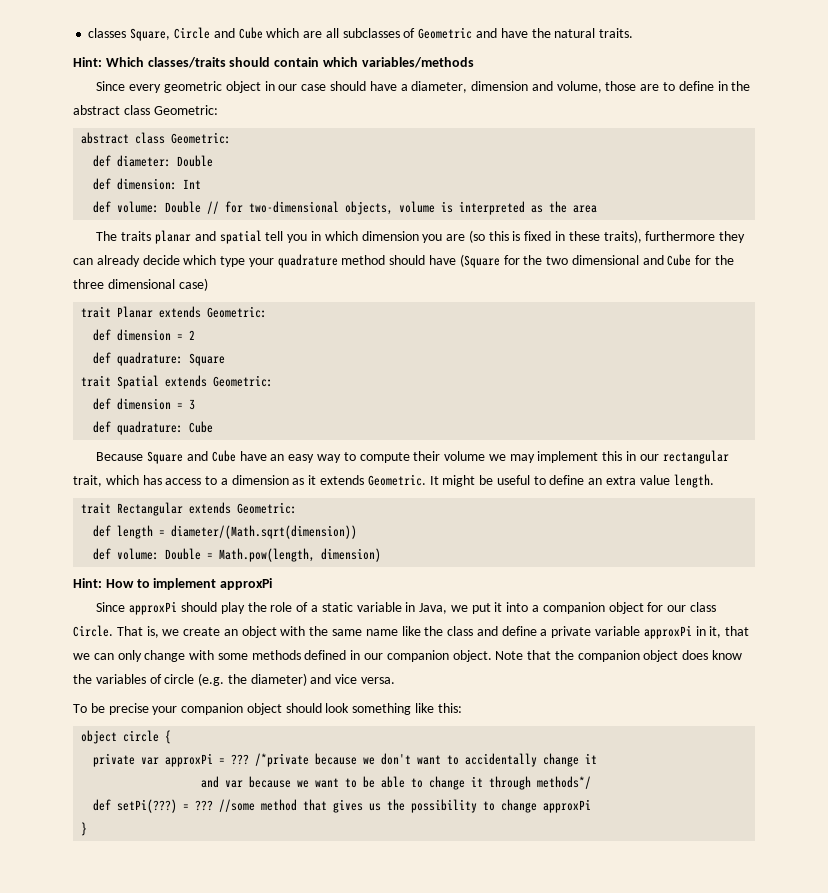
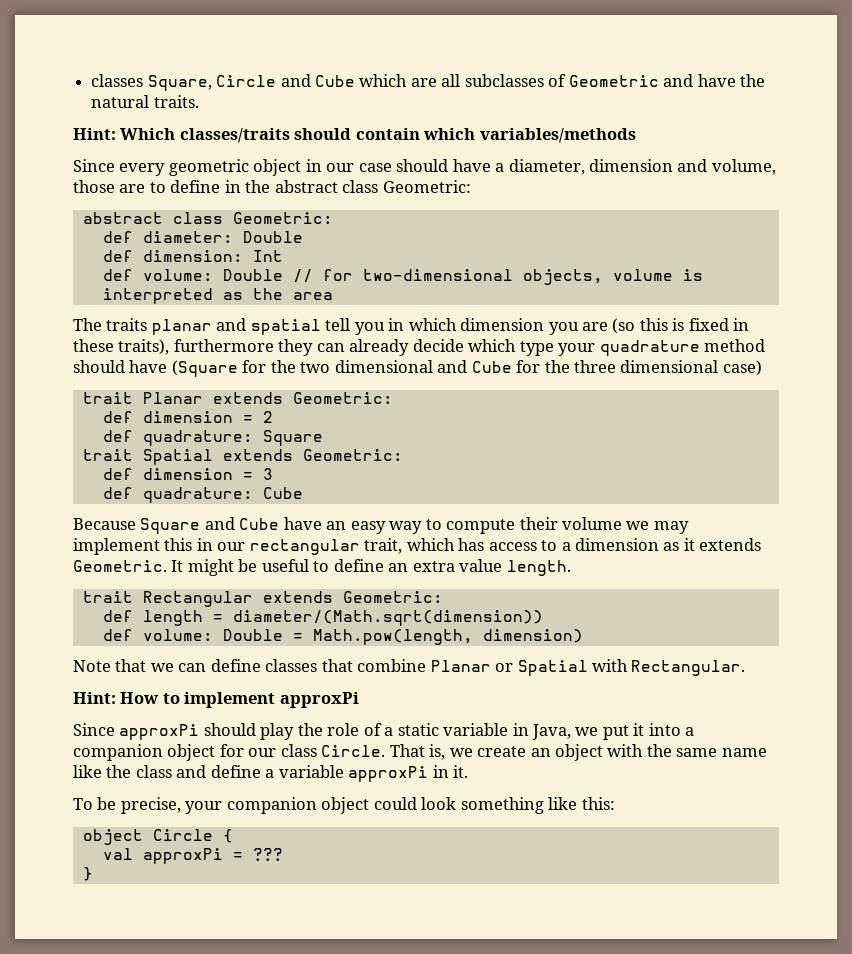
(382, 555) none -> [73,659,746,676] // Note that we can define classes that combine Planar or Spatial with Rectangular.
[551,626,592,638] private -> (275, 773) none
[709,626,750,638] [73,650,743,662] [73,673,396,686] it, that we can only change with some methods defined in our companion object. Note that the companion object does know the variables of circle (e.g. the diameter) and vice versa. -> [453,765,469,778] it.
[108,703,149,715] precise -> [120,797,181,814] precise,
[285,703,322,713] should -> [373,797,417,810] could
[123,730,160,742] circle -> [152,829,213,841] Circle
[93,753,160,767] private var -> [102,848,133,860] val
[255,753,598,767] [201,776,592,790] [93,799,592,813] /*private because we don't want to accidentally change it // and var because we want to be able to change it through methods*/ // def setPi(???) = ??? //some method that gives us the possibility to change approxPi -> (283, 854) none

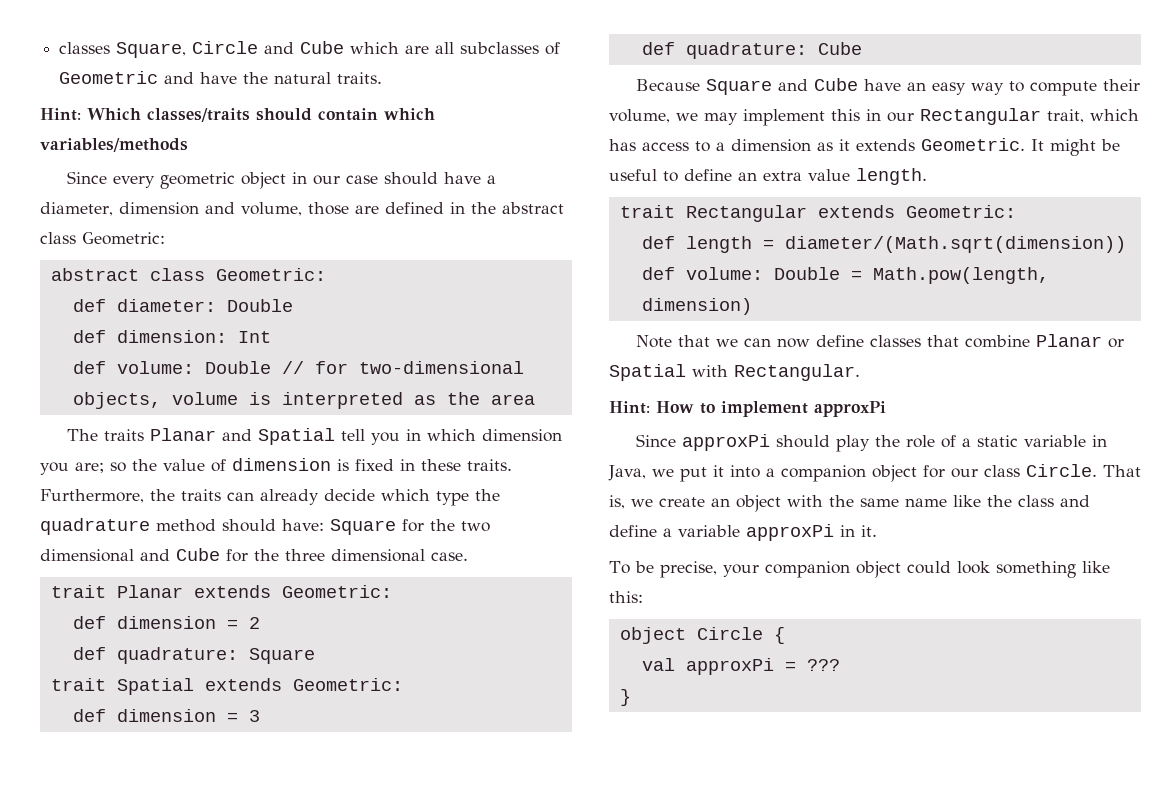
[149,180,221,193] to define -> [385,202,444,214] defined
[151,318,321,335] planar and spatial -> [150,428,336,445] Planar and Spatial
[582,318,750,334] [73,339,314,356] are (so this is fixed in these traits), furthermore they -> [75,458,512,473] [40,489,221,503] are; so the value of dimension is fixed in these traits. Furthermore, the traits
[558,343,596,356] your -> [475,489,500,501] the
[129,360,238,377] have (Square -> [282,519,396,535] have: Square
[722,360,762,376] case) -> [431,552,468,561] case.
[562,517,623,530] volume -> [609,109,670,123] volume,
[249,539,360,555] rectangular -> [920,108,1041,125] Rectangular
(207, 667) none -> [777,338,811,348] now

